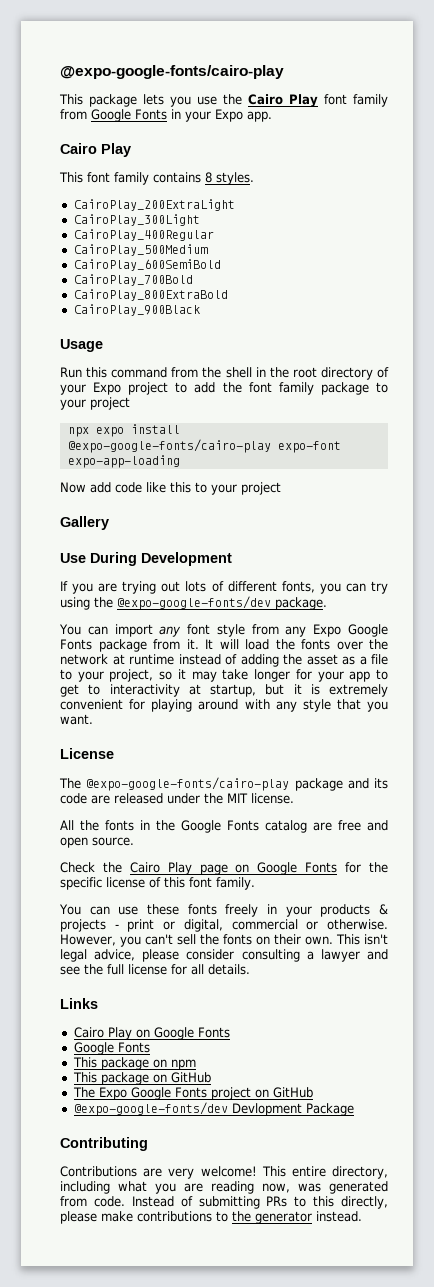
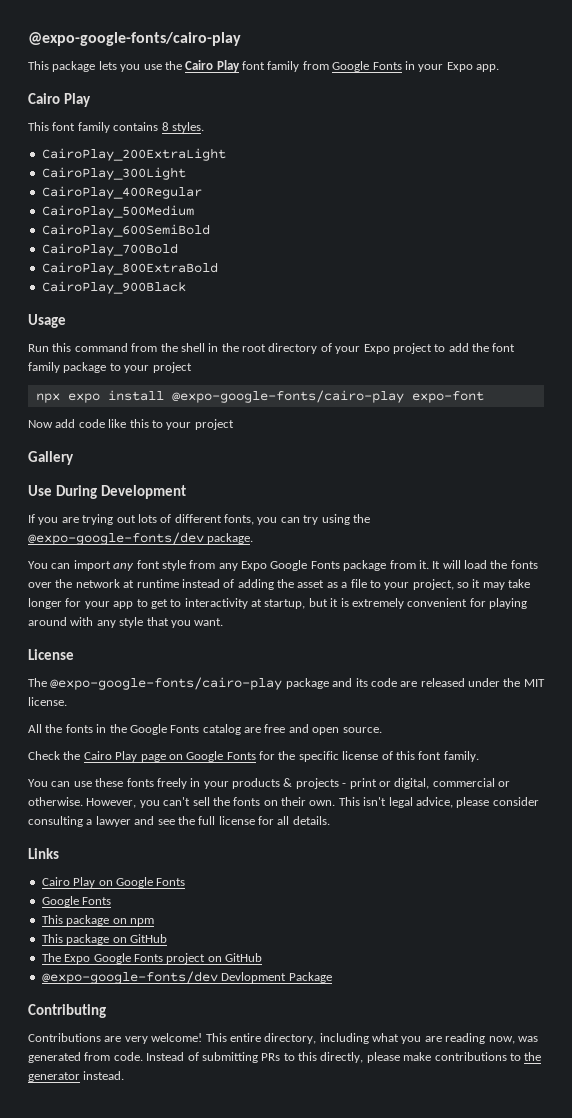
[67,455,180,468] expo-app-loading -> (484, 397) none

